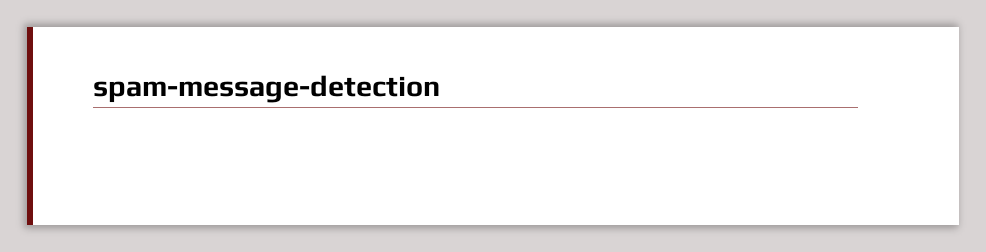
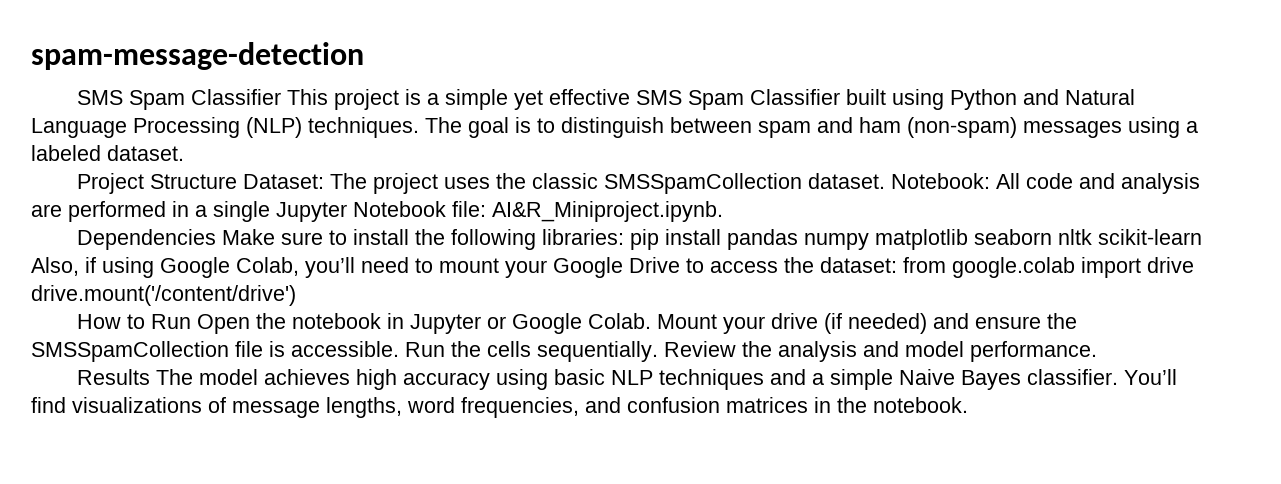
(440, 89) none -> [76,89,1135,110] [31,117,1198,138] [31,145,184,161] [76,173,1200,194] [31,201,723,222] [76,229,1202,250] [31,257,1194,278] [31,285,296,306] [76,313,1077,334] [31,341,1097,362] [76,369,1177,390] [31,397,968,418] // SMS Spam Classifier This project is a simple yet effective SMS Spam Classifier built using Python and Natural Language Processing (NLP) techniques. The goal is to distinguish between spam and ham (non-spam) messages using a labeled dataset. // Project Structure Dataset: The project uses the classic SMSSpamCollection dataset. Notebook: All code and analysis are performed in a single Jupyter Notebook file: AI&R_Miniproject.ipynb. // Dependencies Make sure to install the following libraries: pip install pandas numpy matplotlib seaborn nltk scikit-learn Also, if using Google Colab, you’ll need to mount your Google Drive to access the dataset: from google.colab import drive drive.mount('/content/drive') // How to Run Open the notebook in Jupyter or Google Colab. Mount your drive (if needed) and ensure the SMSSpamCollection file is accessible. Run the cells sequentially. Review the analysis and model performance. // Results The model achieves high accuracy using basic NLP techniques and a simple Naive Bayes classifier. You’ll find visualizations of message lengths, word frequencies, and confusion matrices in the notebook.

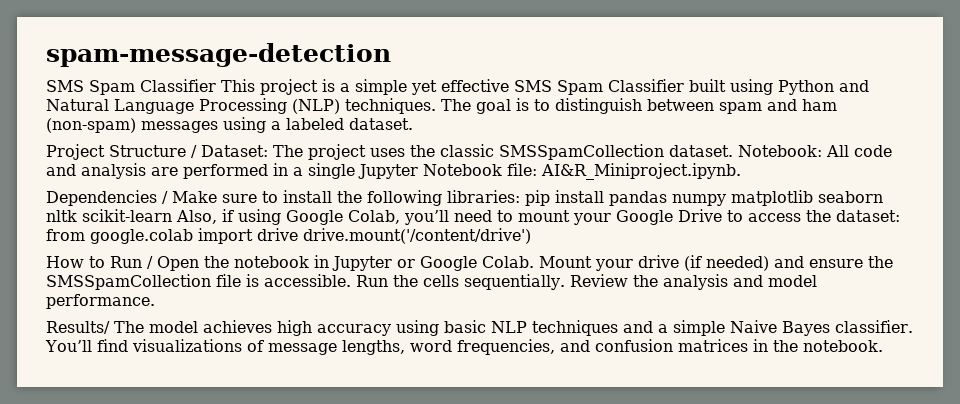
(237, 181) none -> [191,145,197,158] /
(216, 239) none -> [162,191,168,204] /
(191, 321) none -> [147,256,153,269] /
[76,369,150,385] Results -> [46,321,110,334] Results/

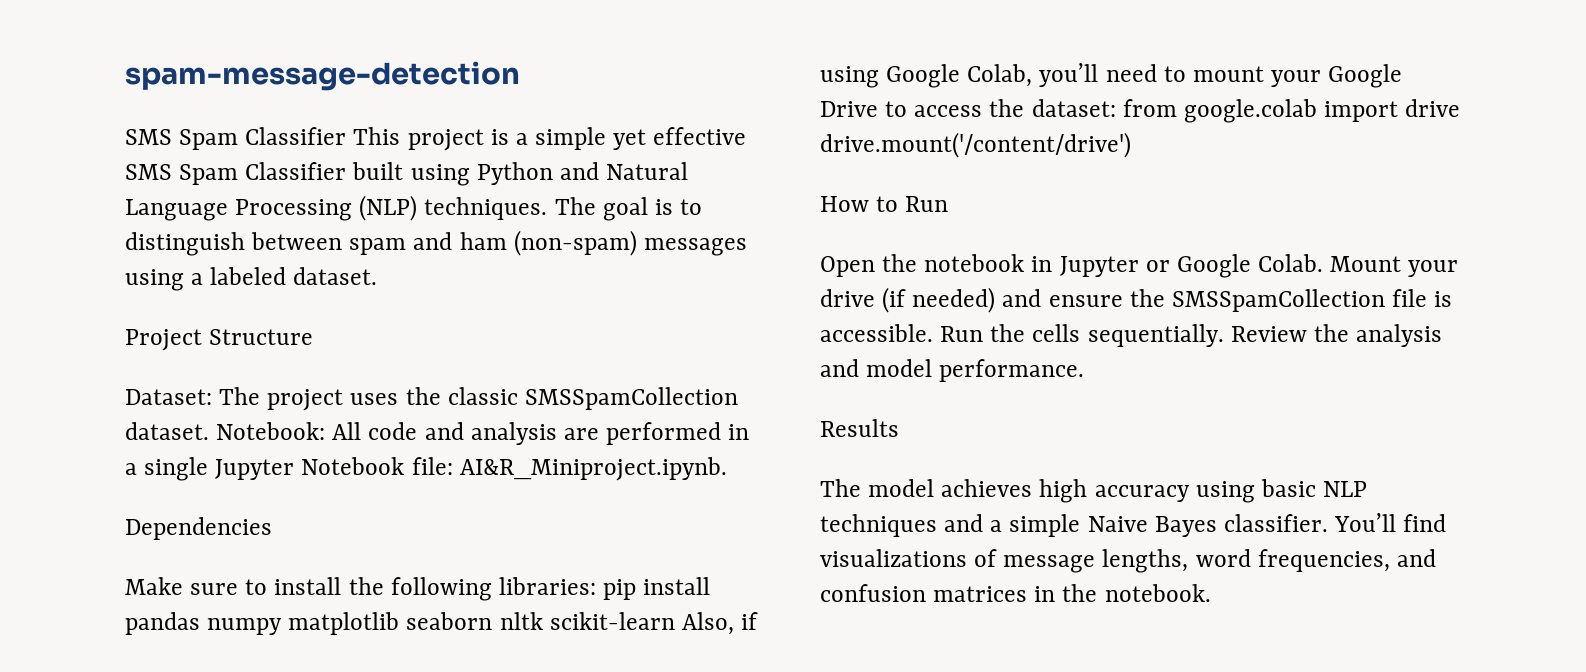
[191,145,197,158] / -> (314, 337) //
[162,191,168,204] / -> (272, 528) //
[147,256,153,269] / -> (949, 204) //
[46,321,110,334] Results/ -> [820,419,899,437] Results //

